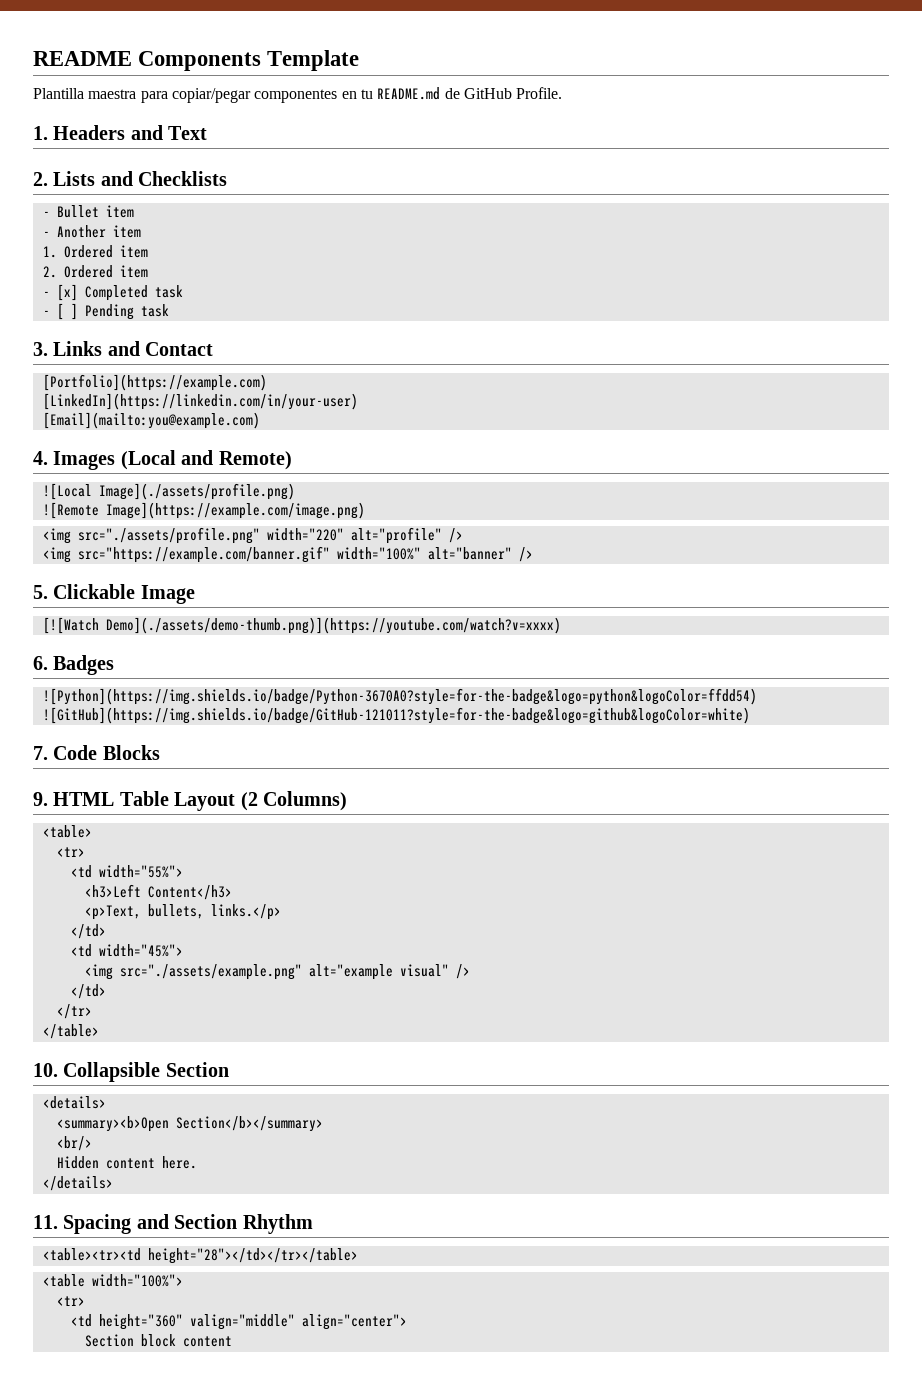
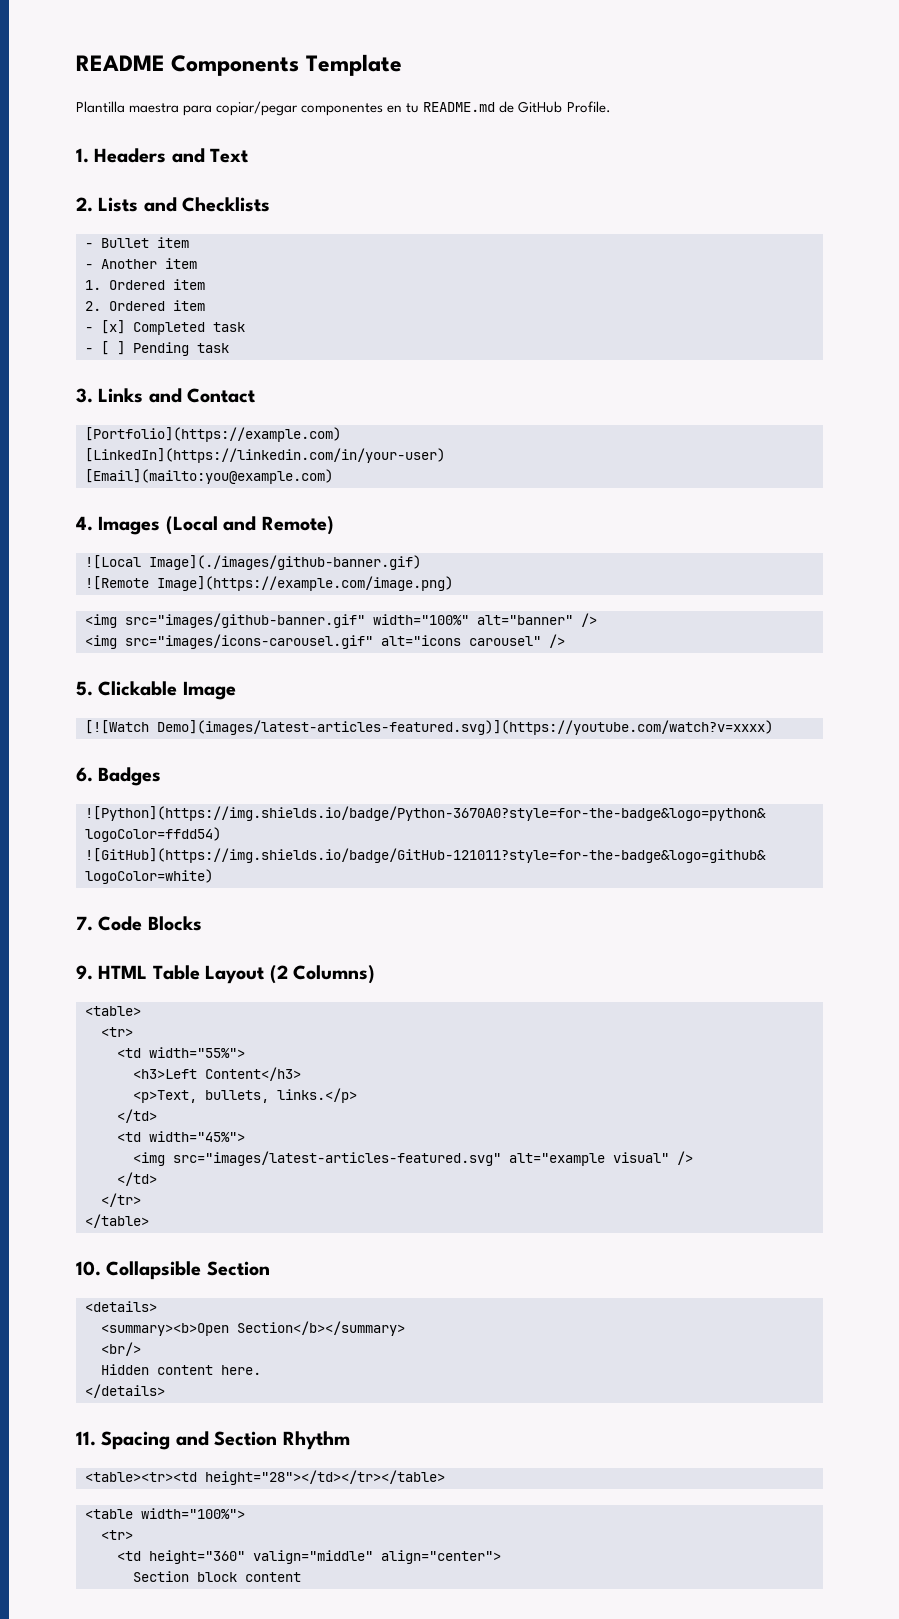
[98,483,295,500] Image](./assets/profile.png) -> [149,555,421,570] Image](./images/github-banner.gif)
[77,527,442,544] src="./assets/profile.png" width="220" alt="profile" -> [125,613,573,628] src="images/github-banner.gif" width="100%" alt="banner"
[77,546,512,563] src="https://example.com/banner.gif" width="100%" alt="banner" -> [125,634,541,649] src="images/icons-carousel.gif" alt="icons carousel"
[105,617,561,634] Demo](./assets/demo-thumb.png)](https://youtube.com/watch?v=xxxx) -> [157,720,773,735] Demo](images/latest-articles-featured.svg)](https://youtube.com/watch?v=xxxx)
[119,964,302,980] src="./assets/example.png" -> [173,1151,501,1166] src="images/latest-articles-featured.svg"

